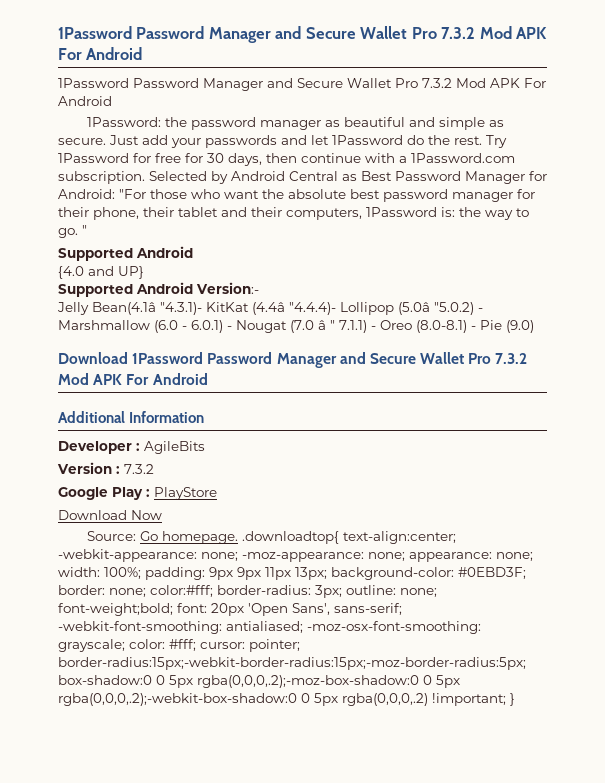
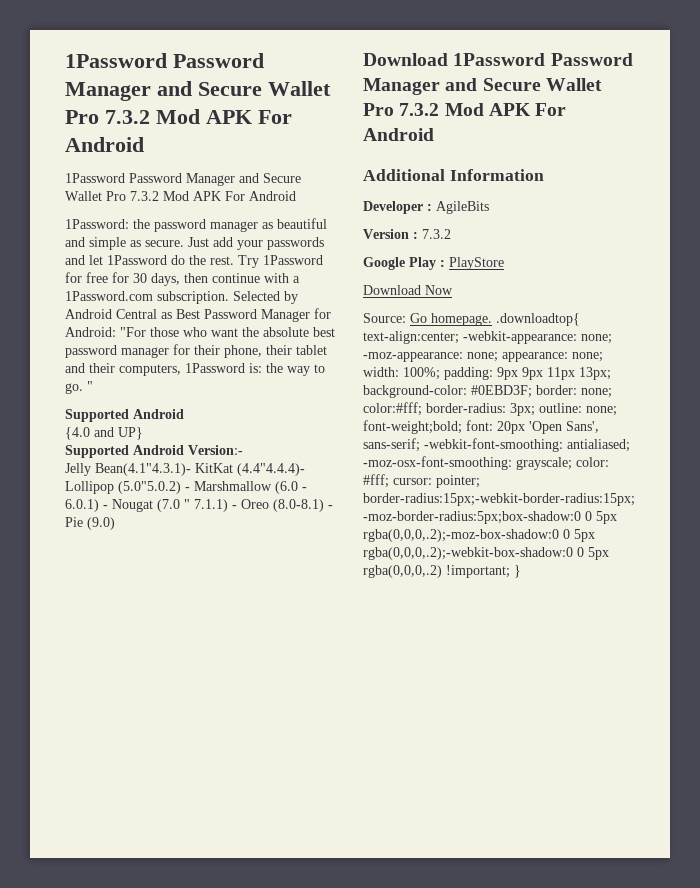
[92,302,474,315] Bean(4.1â "4.3.1)- KitKat (4.4â "4.4.4)- Lollipop (5.0â "5.0.2) -> [95,463,305,476] [65,481,181,494] Bean(4.1"4.3.1)- KitKat (4.4"4.4.4)- Lollipop (5.0"5.0.2)
[318,320,326,330] â -> (180, 505) none

